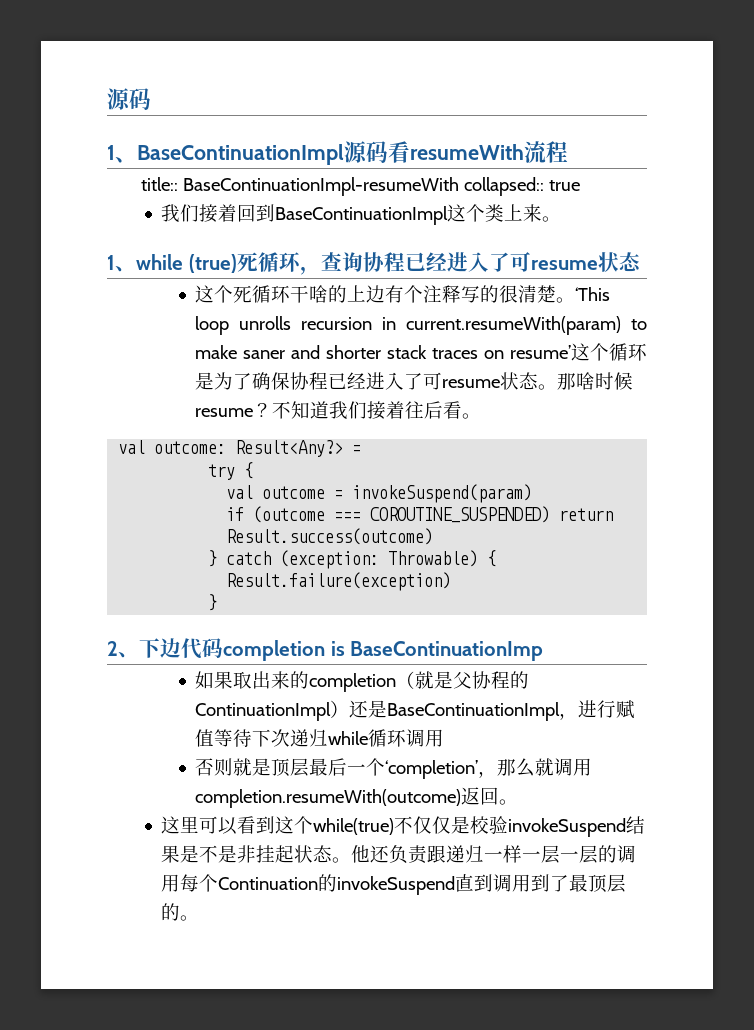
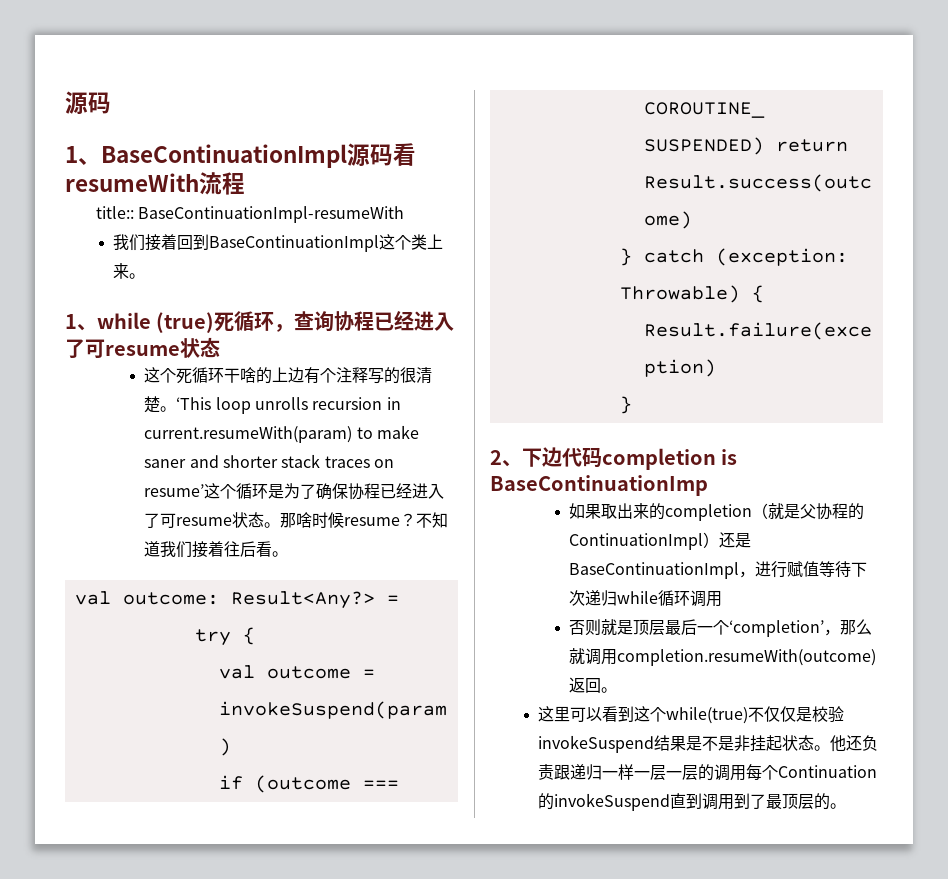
[463,177,580,196] collapsed:: true -> (405, 214) none

